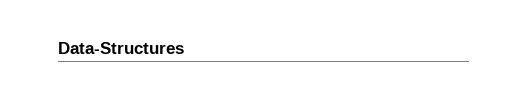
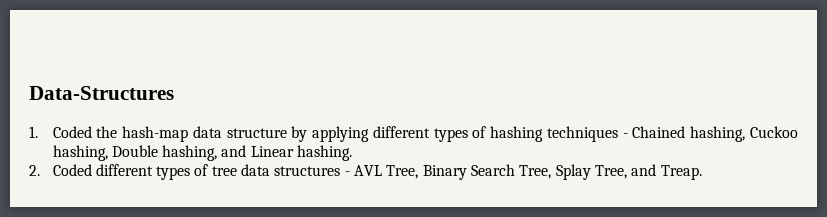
(184, 48) none -> [29,126,798,142] [52,145,353,161] [29,164,702,180] // 1. Coded the hash-map data structure by applying different types of hashing techniques - Chained hashing, Cuckoo hashing, Double hashing, and Linear hashing. // 2. Coded different types of tree data structures - AVL Tree, Binary Search Tree, Splay Tree, and Treap.

